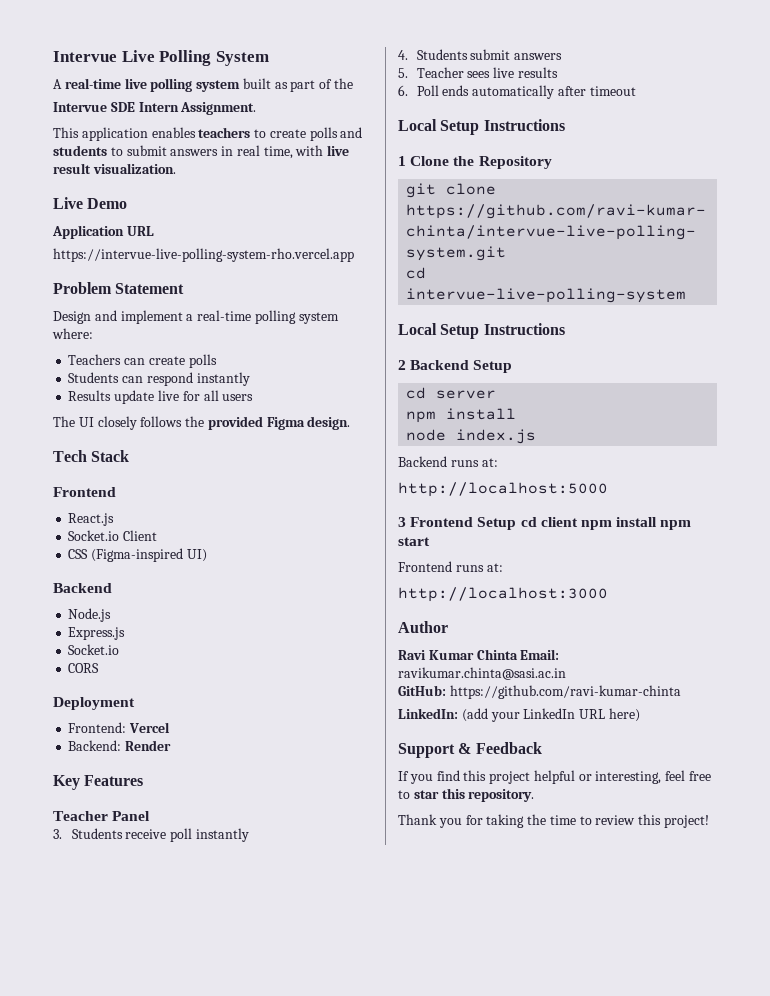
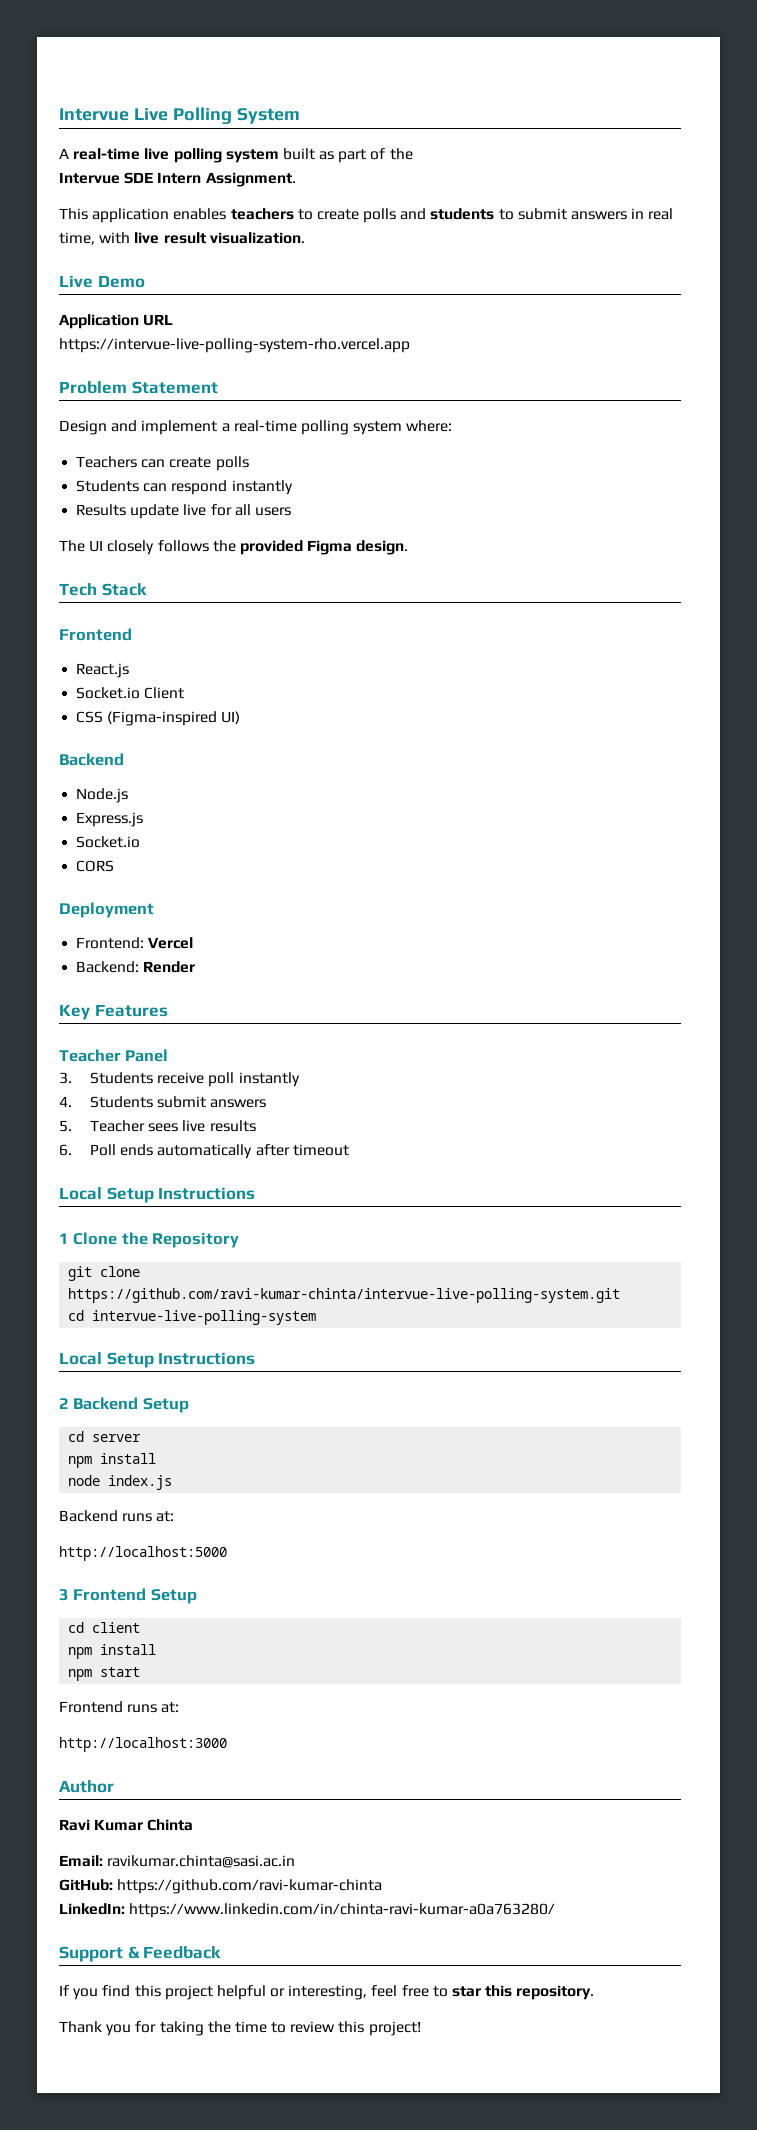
(517, 523) none -> (197, 1596) //
[580,517,658,530] npm install -> [68,1644,157,1659] // npm install //
(518, 654) none -> (194, 1825) //
[461,708,640,722] (add your LinkedIn URL here) -> [129,1903,556,1918] https://www.linkedin.com/in/chinta-ravi-kumar-a0a763280/

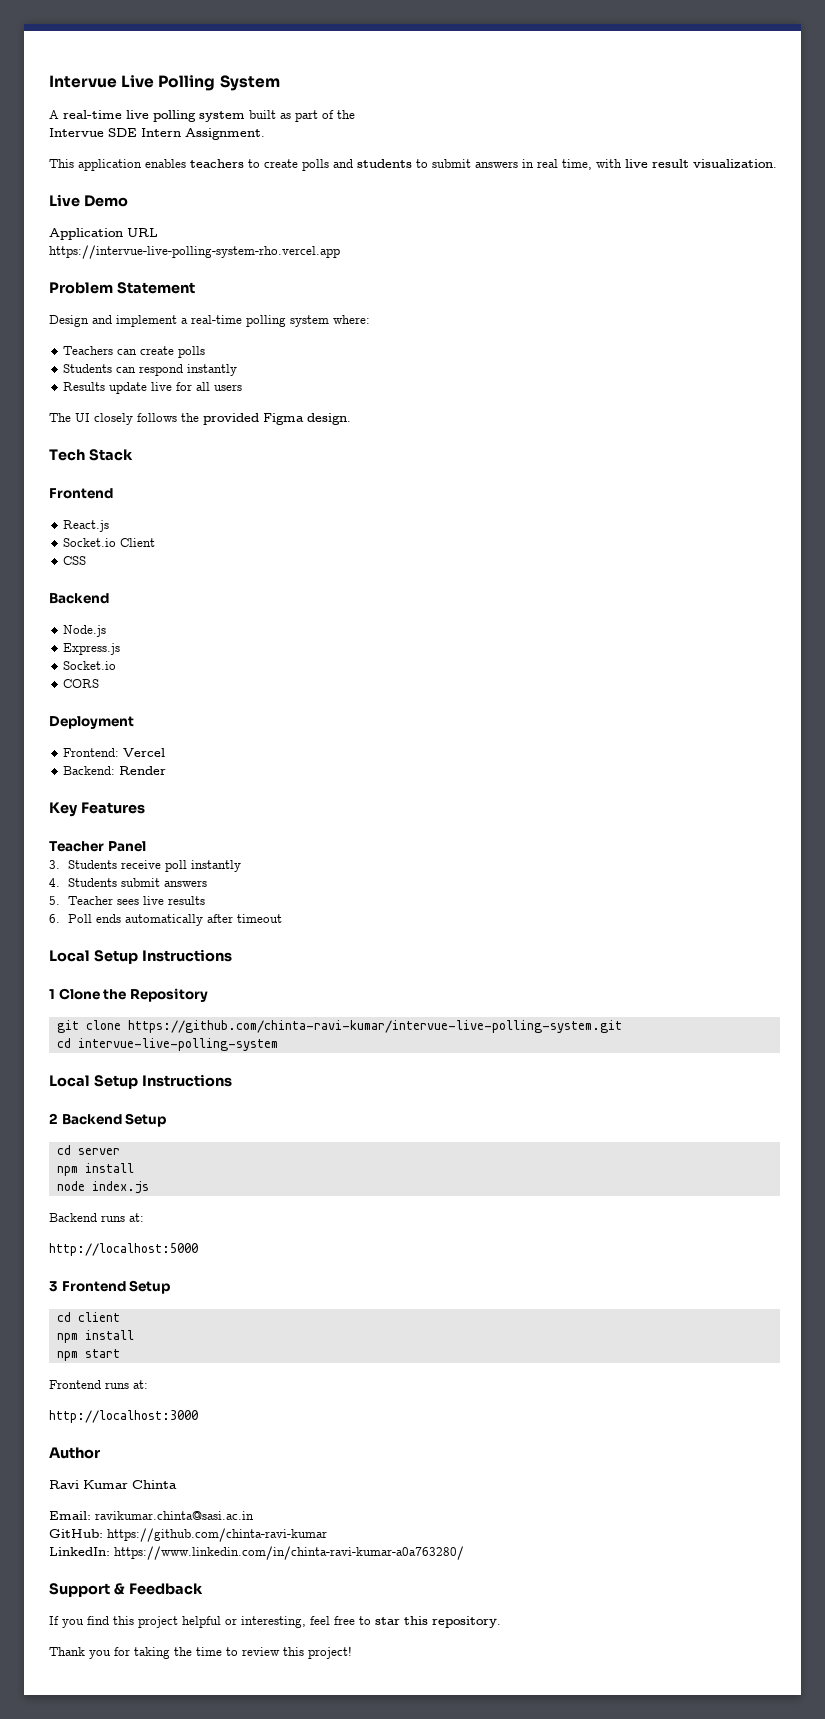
[107,711,241,726] (Figma-inspired UI) -> (87, 560) none
[68,1288,621,1303] https://github.com/ravi-kumar-chinta/intervue-live-polling-system.git -> [127,1020,622,1033] https://github.com/chinta-ravi-kumar/intervue-live-polling-system.git
[117,1879,383,1894] https://github.com/ravi-kumar-chinta -> [107,1528,327,1542] https://github.com/chinta-ravi-kumar

